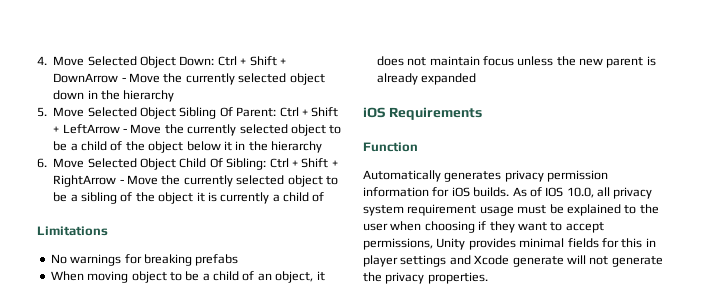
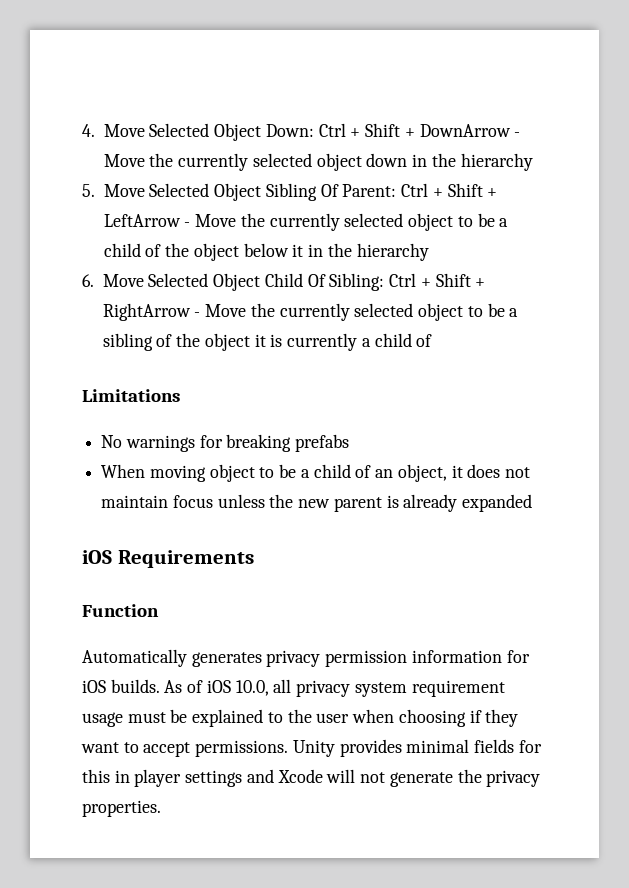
[545,187,564,197] IOS -> [206,680,231,693] iOS
[363,238,433,250] permissions, -> [195,740,289,757] permissions.
[512,256,564,267] generate -> (323, 776) none

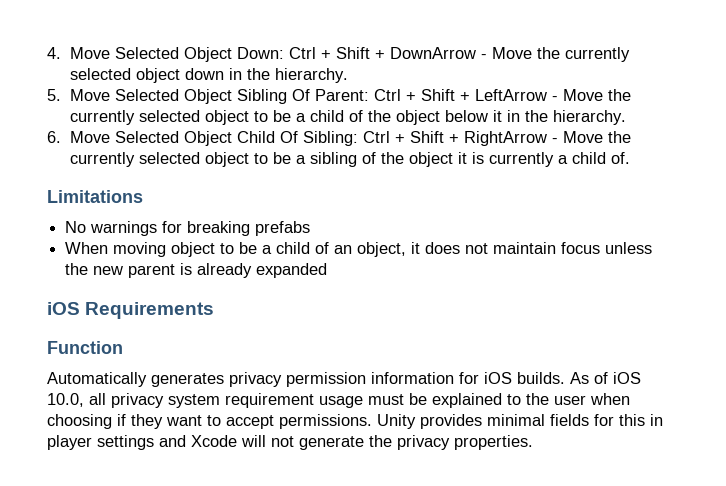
[460,153,533,171] hierarchy -> [275,68,349,83] hierarchy.
[356,243,429,261] hierarchy -> [553,110,627,125] hierarchy.
[416,334,433,347] of -> [611,152,631,164] of.

